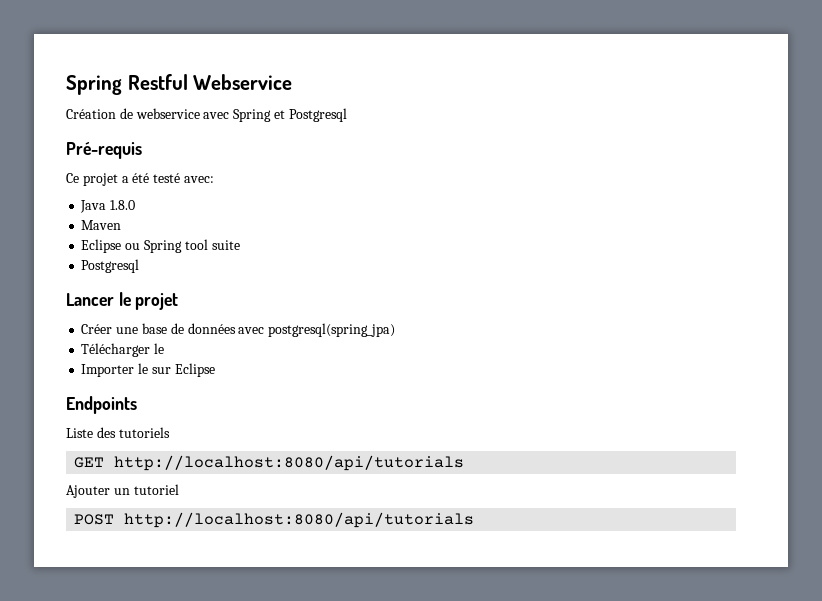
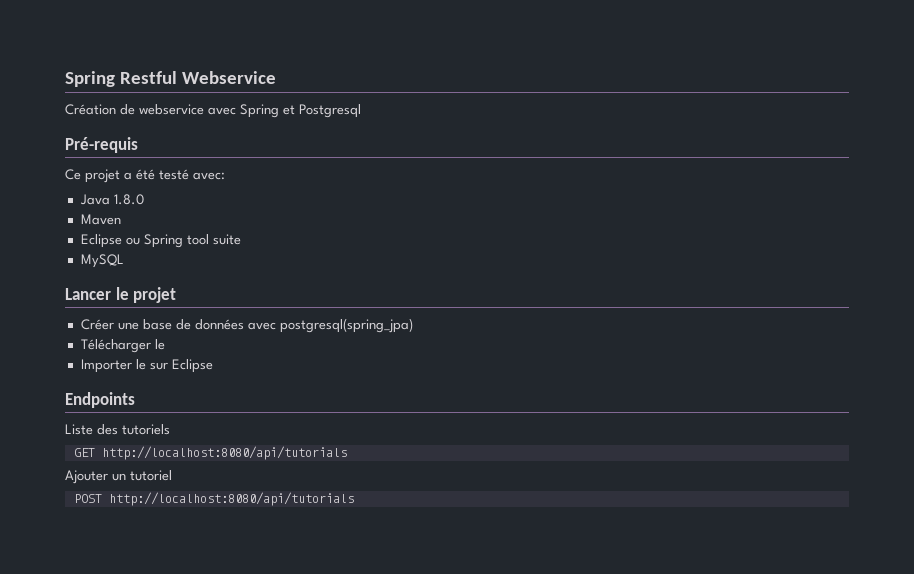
[81,259,140,273] Postgresql -> [80,254,124,268] MySQL

